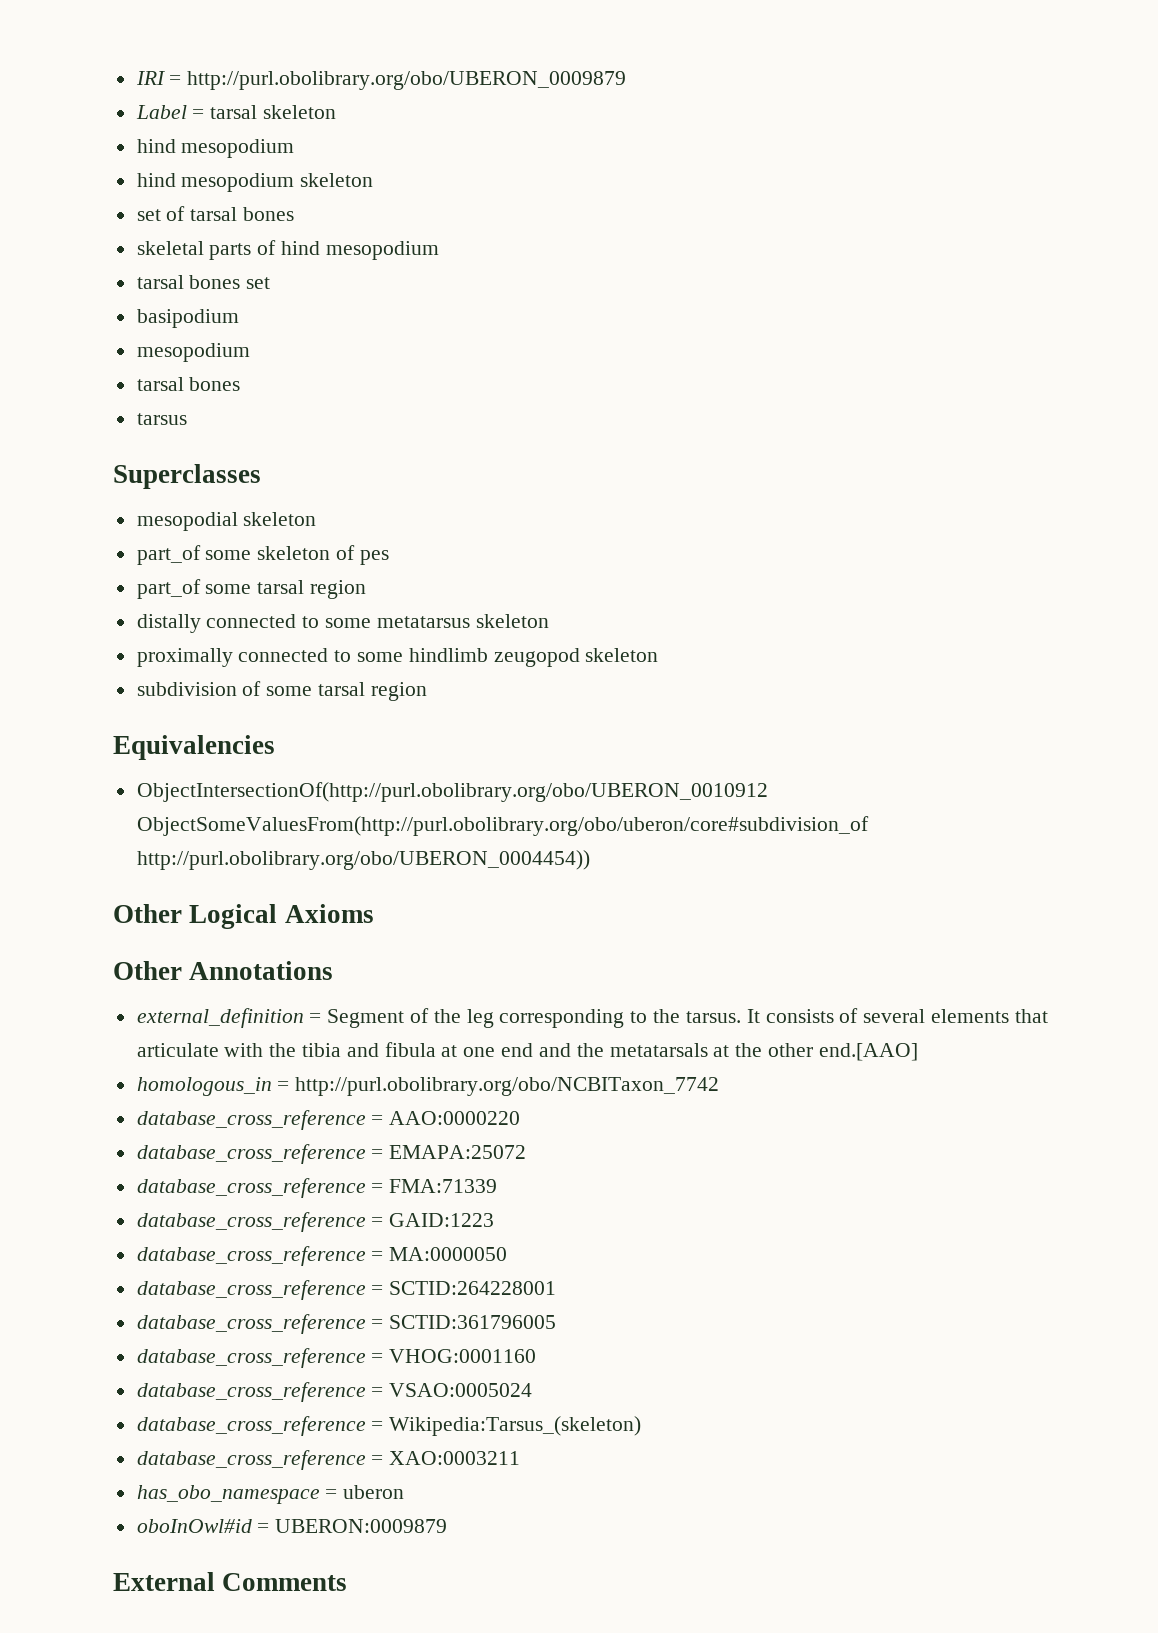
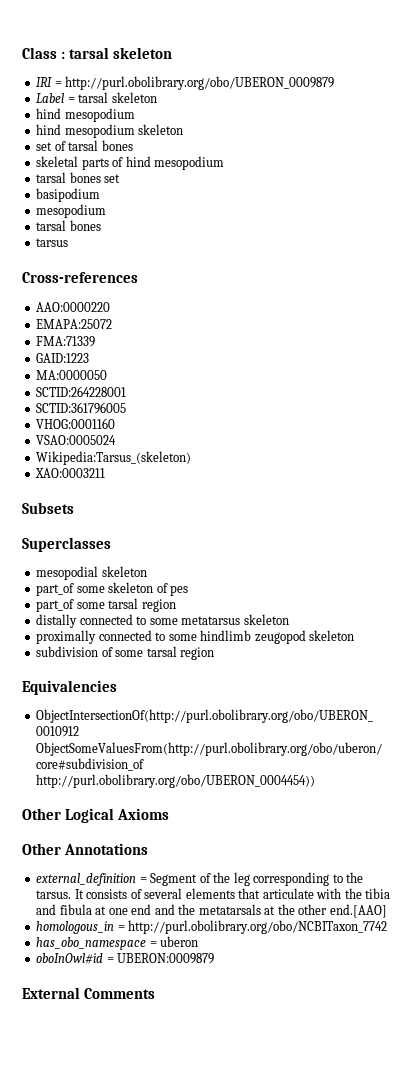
(135, 78) none -> [22,47,172,59] Class : tarsal skeleton //
(187, 419) none -> [22,272,138,283] [36,302,111,312] [36,319,113,329] [36,336,96,347] [36,353,90,363] [36,370,108,380] [36,386,127,397] [36,402,127,414] [36,418,116,429] [36,435,117,445] [36,451,192,465] [35,468,106,478] [22,502,74,514] // Cross-references // AAO:0000220 // EMAPA:25072 // FMA:71339 // GAID:1223 // MA:0000050 // SCTID:264228001 // SCTID:361796005 // VHOG:0001160 // VSAO:0005024 // Wikipedia:Tarsus_(skeleton) // XAO:0003211 // Subsets
[136,1110,521,1130] [136,1144,527,1164] [136,1178,498,1198] [136,1212,495,1232] [136,1246,508,1266] [136,1280,557,1300] [136,1314,557,1334] [136,1348,537,1368] [136,1382,533,1402] [136,1416,642,1436] [136,1450,521,1470] // database_cross_reference = AAO:0000220 // database_cross_reference = EMAPA:25072 // database_cross_reference = FMA:71339 // database_cross_reference = GAID:1223 // database_cross_reference = MA:0000050 // database_cross_reference = SCTID:264228001 // database_cross_reference = SCTID:361796005 // database_cross_reference = VHOG:0001160 // database_cross_reference = VSAO:0005024 // database_cross_reference = Wikipedia:Tarsus_(skeleton) // database_cross_reference = XAO:0003211 -> (388, 927) none

